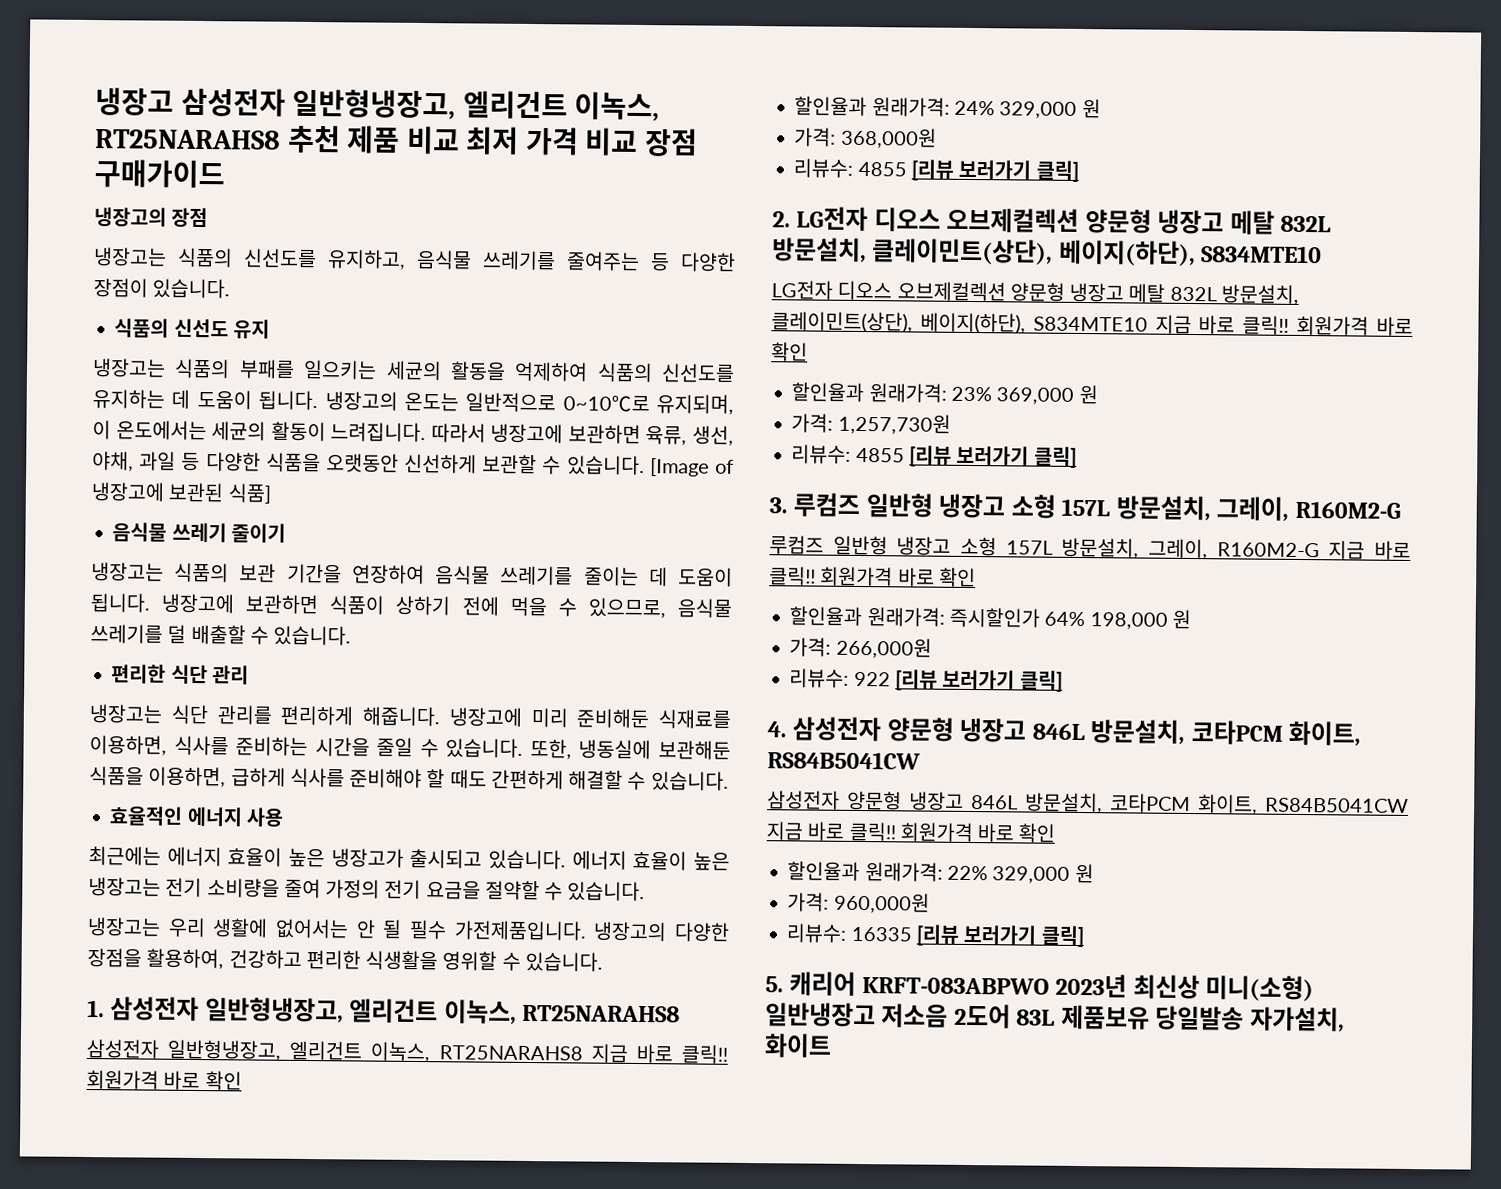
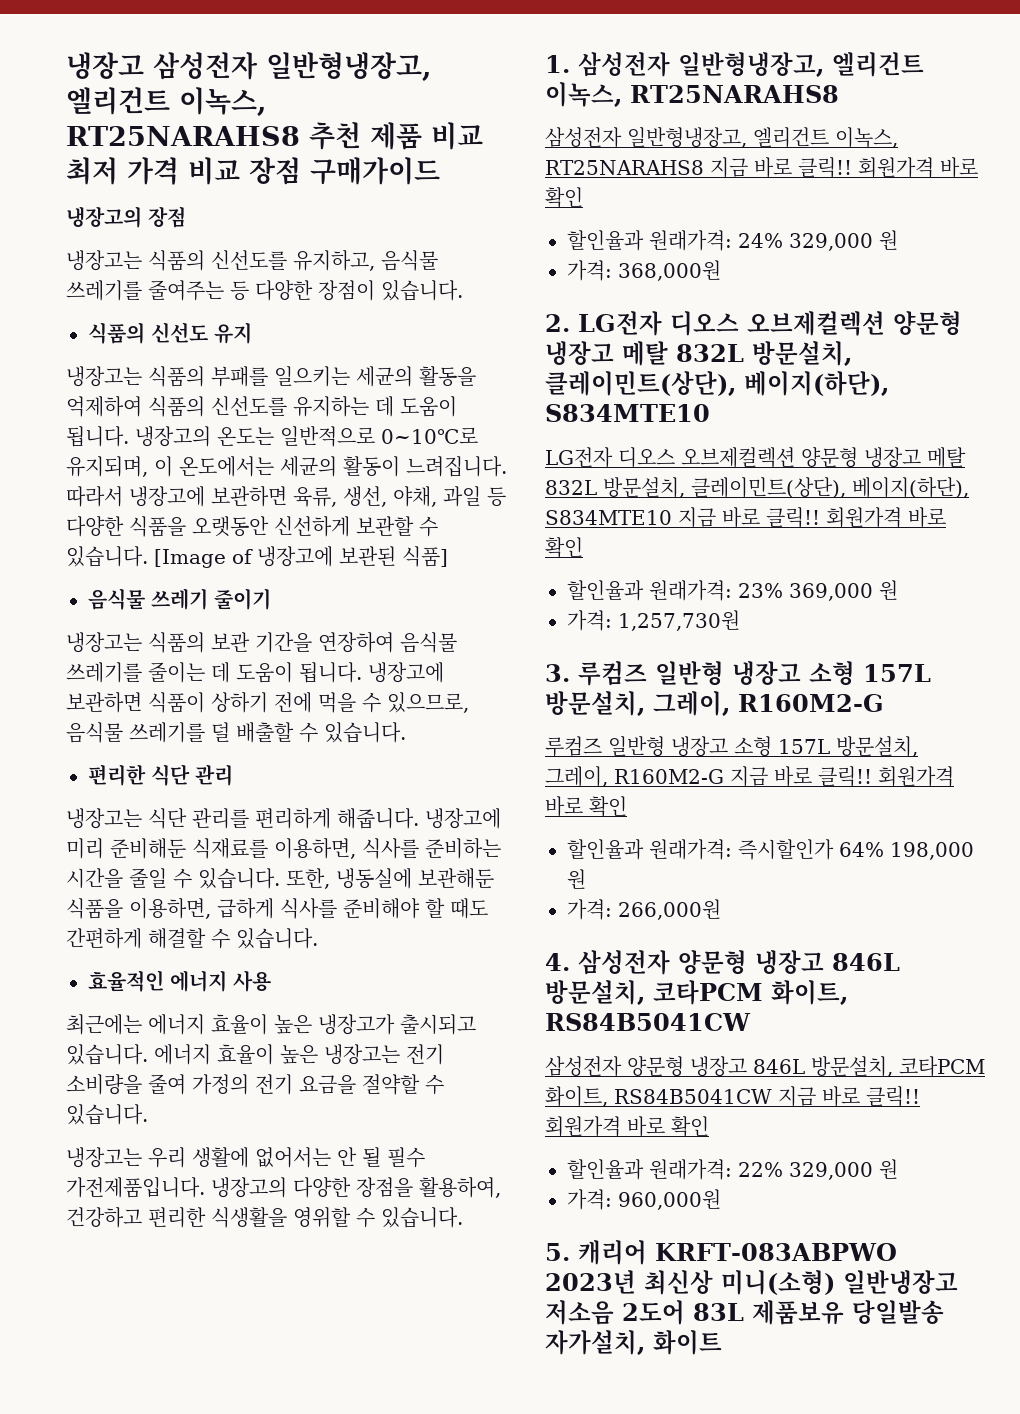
[793,158,1079,182] // 리뷰수: 4855 [리뷰 보러가기 클릭] -> (721, 270) none
[791,444,1077,468] // 리뷰수: 4855 [리뷰 보러가기 클릭] -> (740, 620) none
[789,668,1063,692] // 리뷰수: 922 [리뷰 보러가기 클릭] -> (721, 909) none
[786,923,1085,948] // 리뷰수: 16335 [리뷰 보러가기 클릭] -> (721, 1199) none

